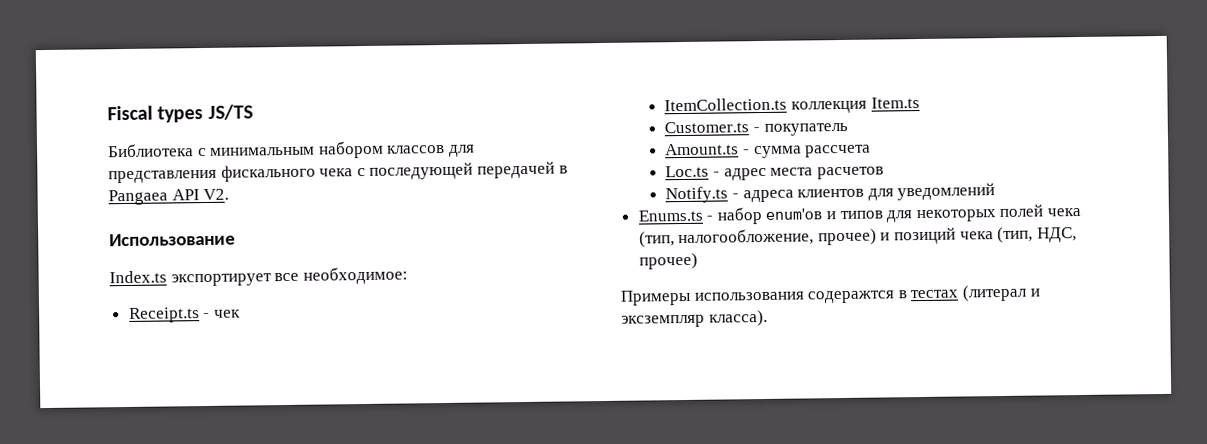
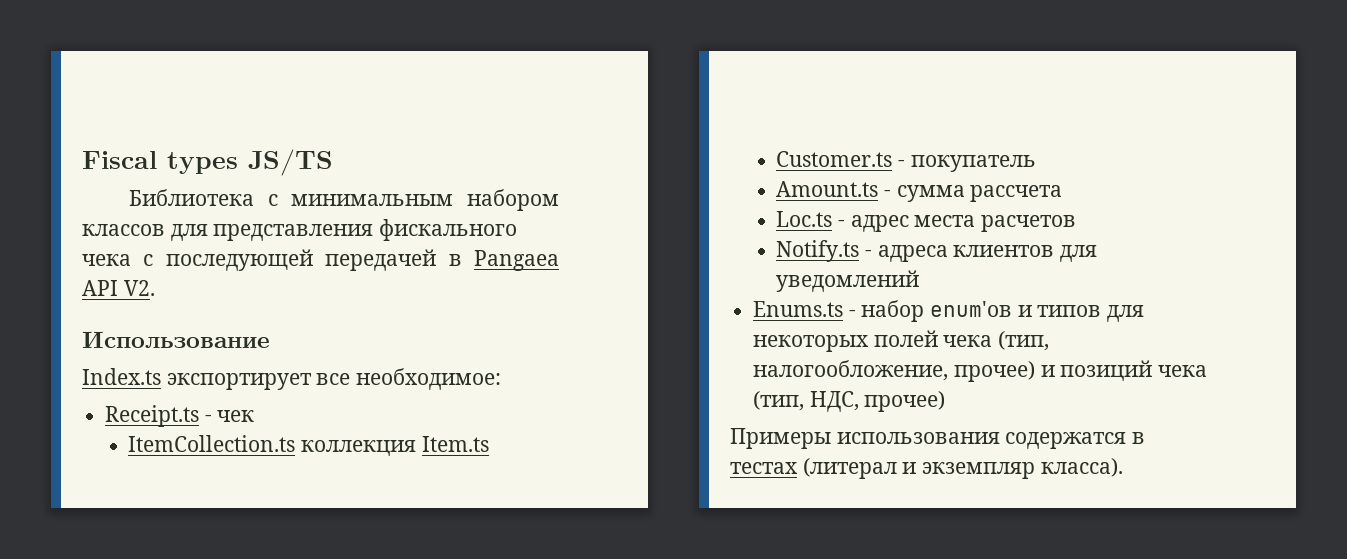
[807,290,896,304] содеражтся -> [1005,432,1127,449] содержатся
[621,314,705,328] эксземпляр -> [922,462,1036,479] экземпляр

